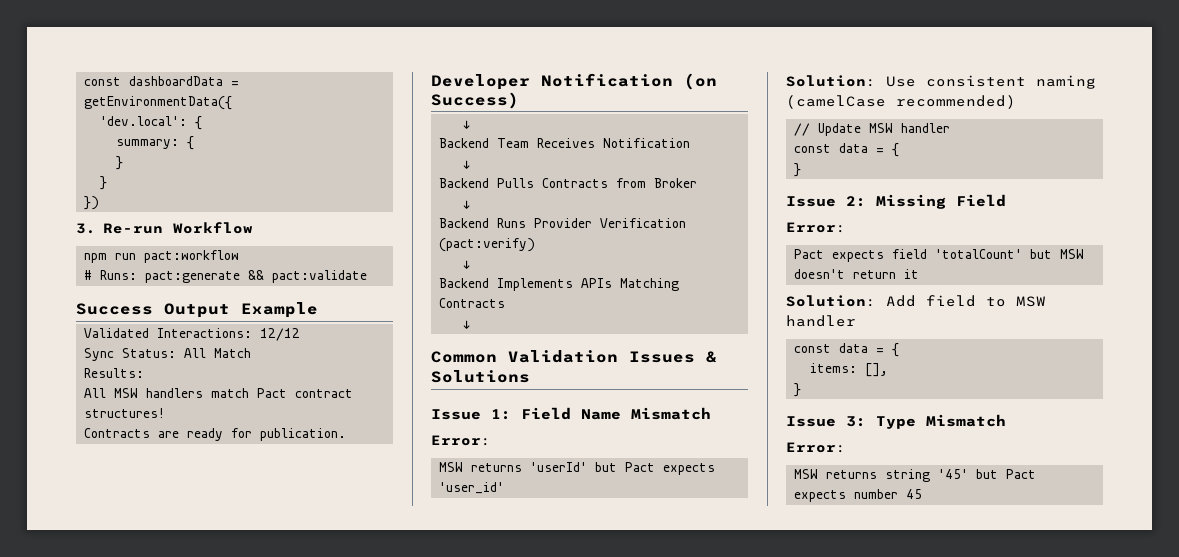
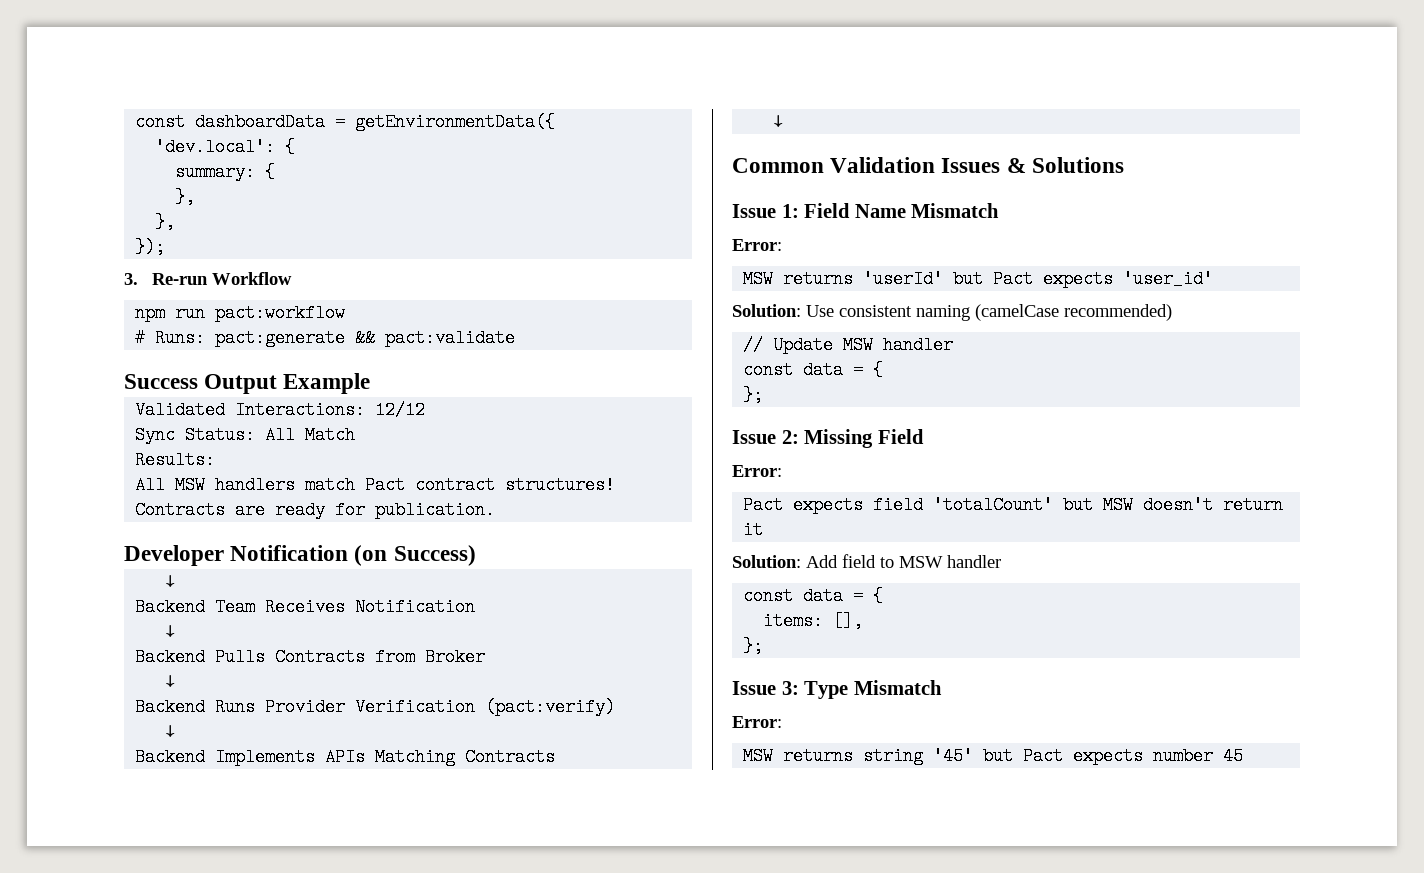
[116,156,124,170] [100,176,108,190] [84,196,100,210] } // } // }) -> [175,188,196,206] [155,213,176,231] [135,238,166,256] }, // }, // });
[794,163,802,177] } -> [743,386,764,404] };
[794,383,802,397] } -> [743,637,764,655] };

